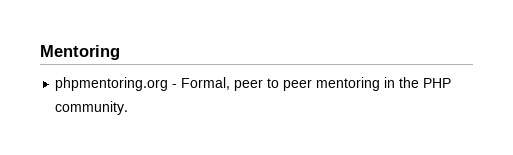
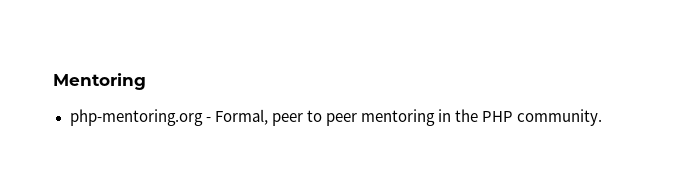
[55,77,169,91] phpmentoring.org -> [69,109,203,126] php-mentoring.org

